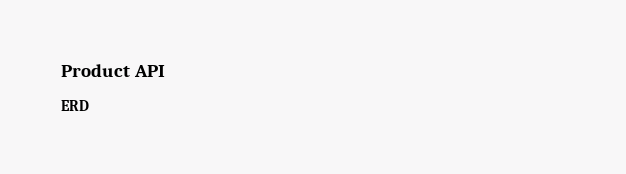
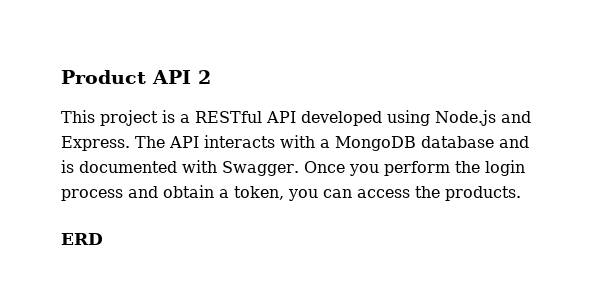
(165, 71) none -> [198,70,211,84] [61,110,531,126] [61,135,529,151] [61,160,525,176] [61,185,521,201] 2 // This project is a RESTful API developed using Node.js and Express. The API interacts with a MongoDB database and is documented with Swagger. Once you perform the login process and obtain a token, you can access the products.

